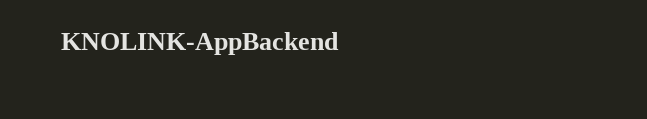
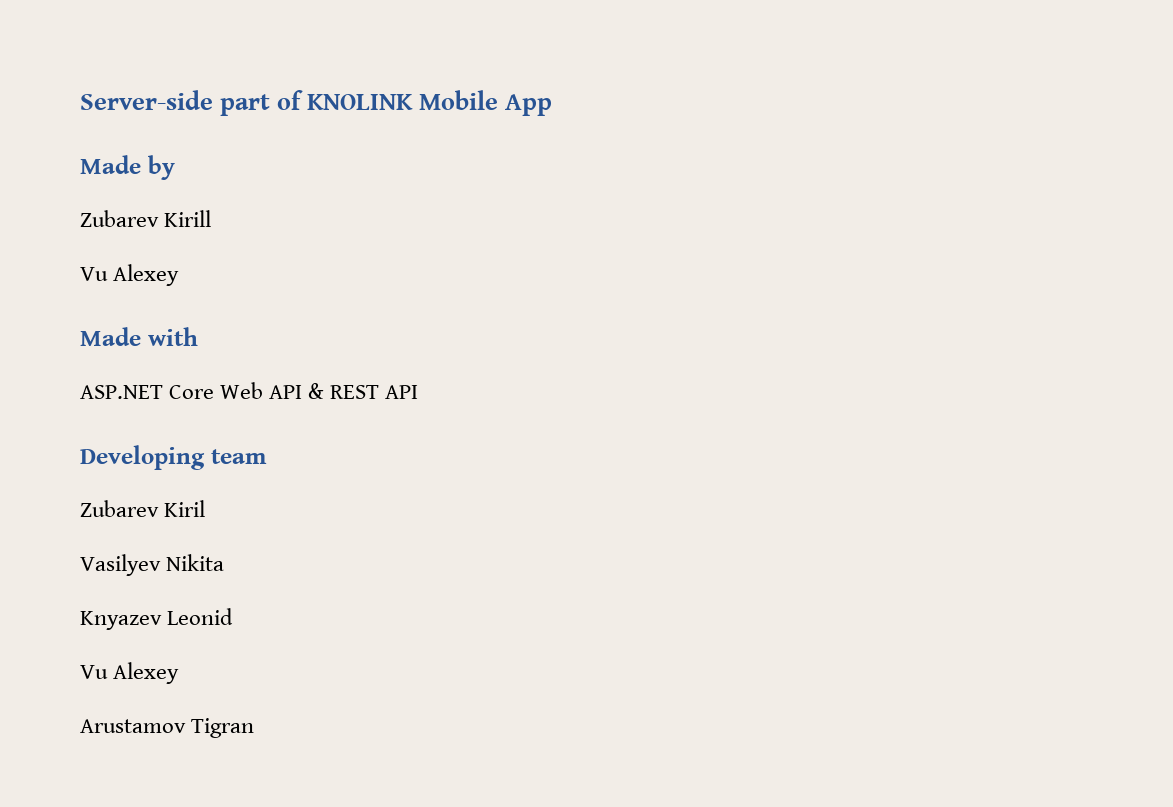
[61,32,339,55] KNOLINK-AppBackend -> [80,90,553,116] [80,155,175,180] [80,210,212,227] [80,264,180,286] [80,327,198,346] [80,382,419,399] [80,445,267,470] [80,500,206,517] [80,554,225,576] [80,608,234,630] [80,662,180,684] [80,718,255,738] Server-side part of KNOLINK Mobile App // Made by // Zubarev Kirill // Vu Alexey // Made with // ASP.NET Core Web API & REST API // Developing team // Zubarev Kiril // Vasilyev Nikita // Knyazev Leonid // Vu Alexey // Arustamov Tigran

